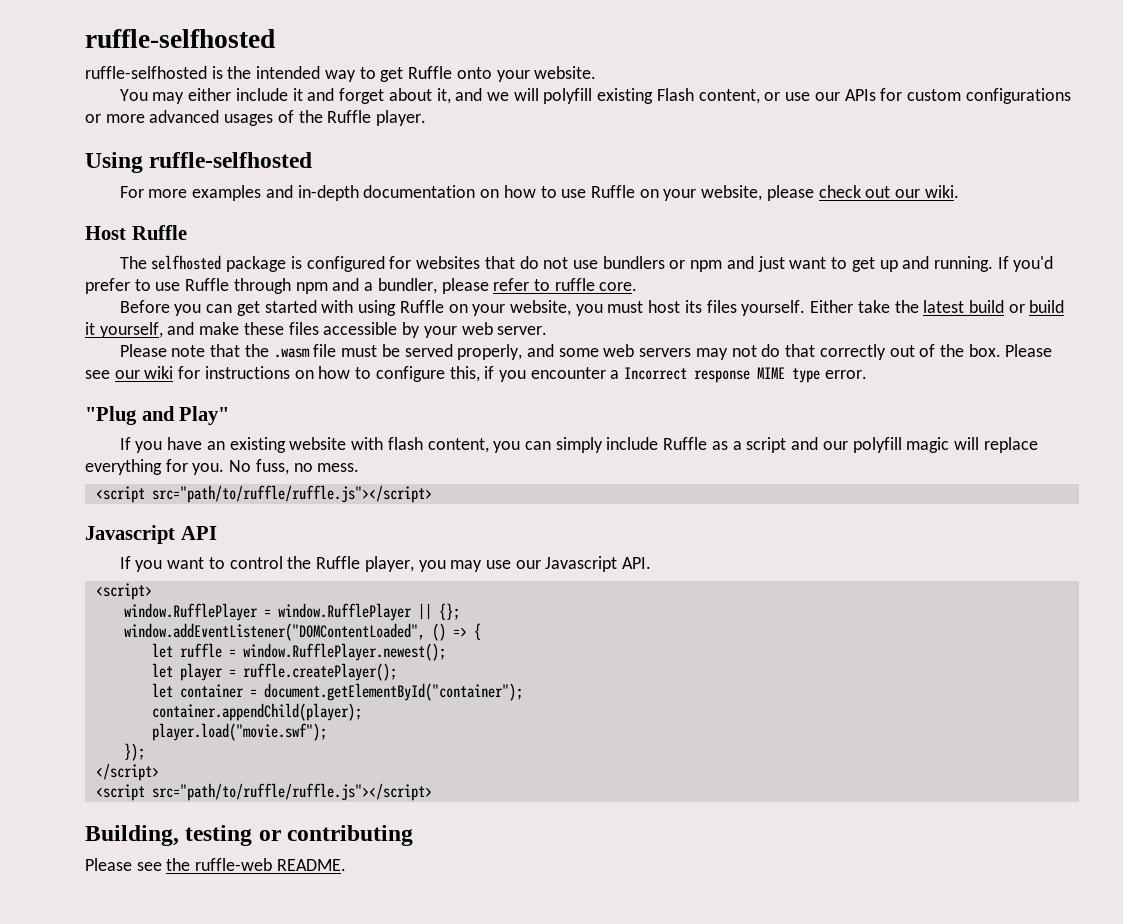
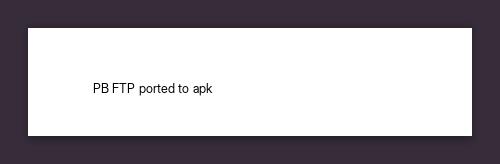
[85,29,275,48] [85,66,597,82] [119,88,1071,104] [85,110,427,126] [85,152,313,173] [119,185,959,201] [85,225,187,240] [119,255,1054,272] [85,278,638,294] [119,300,1065,316] [85,322,548,338] [119,344,1053,360] [85,366,867,383] [85,406,230,425] [119,437,1038,453] [85,459,360,475] [95,485,432,503] [85,525,217,544] [119,556,652,572] [95,583,152,600] [123,603,460,621] [123,623,481,641] [151,643,446,661] [151,663,397,681] [151,683,523,701] [151,703,362,721] [151,723,327,741] [123,743,145,761] [95,763,159,781] [95,783,432,801] [85,825,414,846] [85,858,346,871] ruffle-selfhosted // ruffle-selfhosted is the intended way to get Ruffle onto your website. // You may either include it and forget about it, and we will polyfill existing Flash content, or use our APIs for custom configurations or more advanced usages of the Ruffle player. // Using ruffle-selfhosted // For more examples and in-depth documentation on how to use Ruffle on your website, please check out our wiki. // Host Ruffle // The selfhosted package is configured for websites that do not use bundlers or npm and just want to get up and running. If you'd prefer to use Ruffle through npm and a bundler, please refer to ruffle core. // Before you can get started with using Ruffle on your website, you must host its files yourself. Either take the latest build or build it yourself, and make these files accessible by your web server. // Please note that the .wasm file must be served properly, and some web servers may not do that correctly out of the box. Please see our wiki for instructions on how to configure this, if you encounter a Incorrect response MIME type error. // "Plug and Play" // If you have an existing website with flash content, you can simply include Ruffle as a script and our polyfill magic will replace everything for you. No fuss, no mess. // <script src="path/to/ruffle/ruffle.js"></script> // Javascript API // If you want to control the Ruffle player, you may use our Javascript API. // <script> // window.RufflePlayer = window.RufflePlayer || {}; // window.addEventListener("DOMContentLoaded", () => { // let ruffle = window.RufflePlayer.newest(); // let player = ruffle.createPlayer(); // let container = document.getElementById("container"); // container.appendChild(player); // player.load("movie.swf"); // }); // </script> // <script src="path/to/ruffle/ruffle.js"></script> // Building, testing or contributing // Please see the ruffle-web README. -> [93,83,213,96] PB FTP ported to apk

